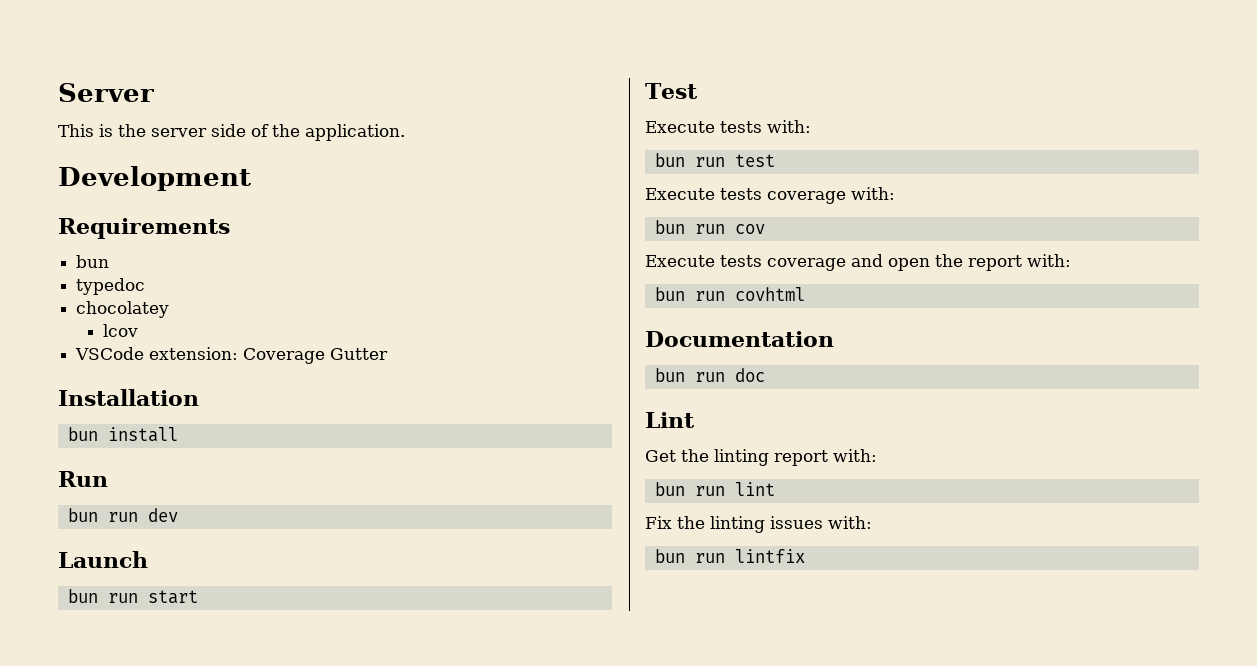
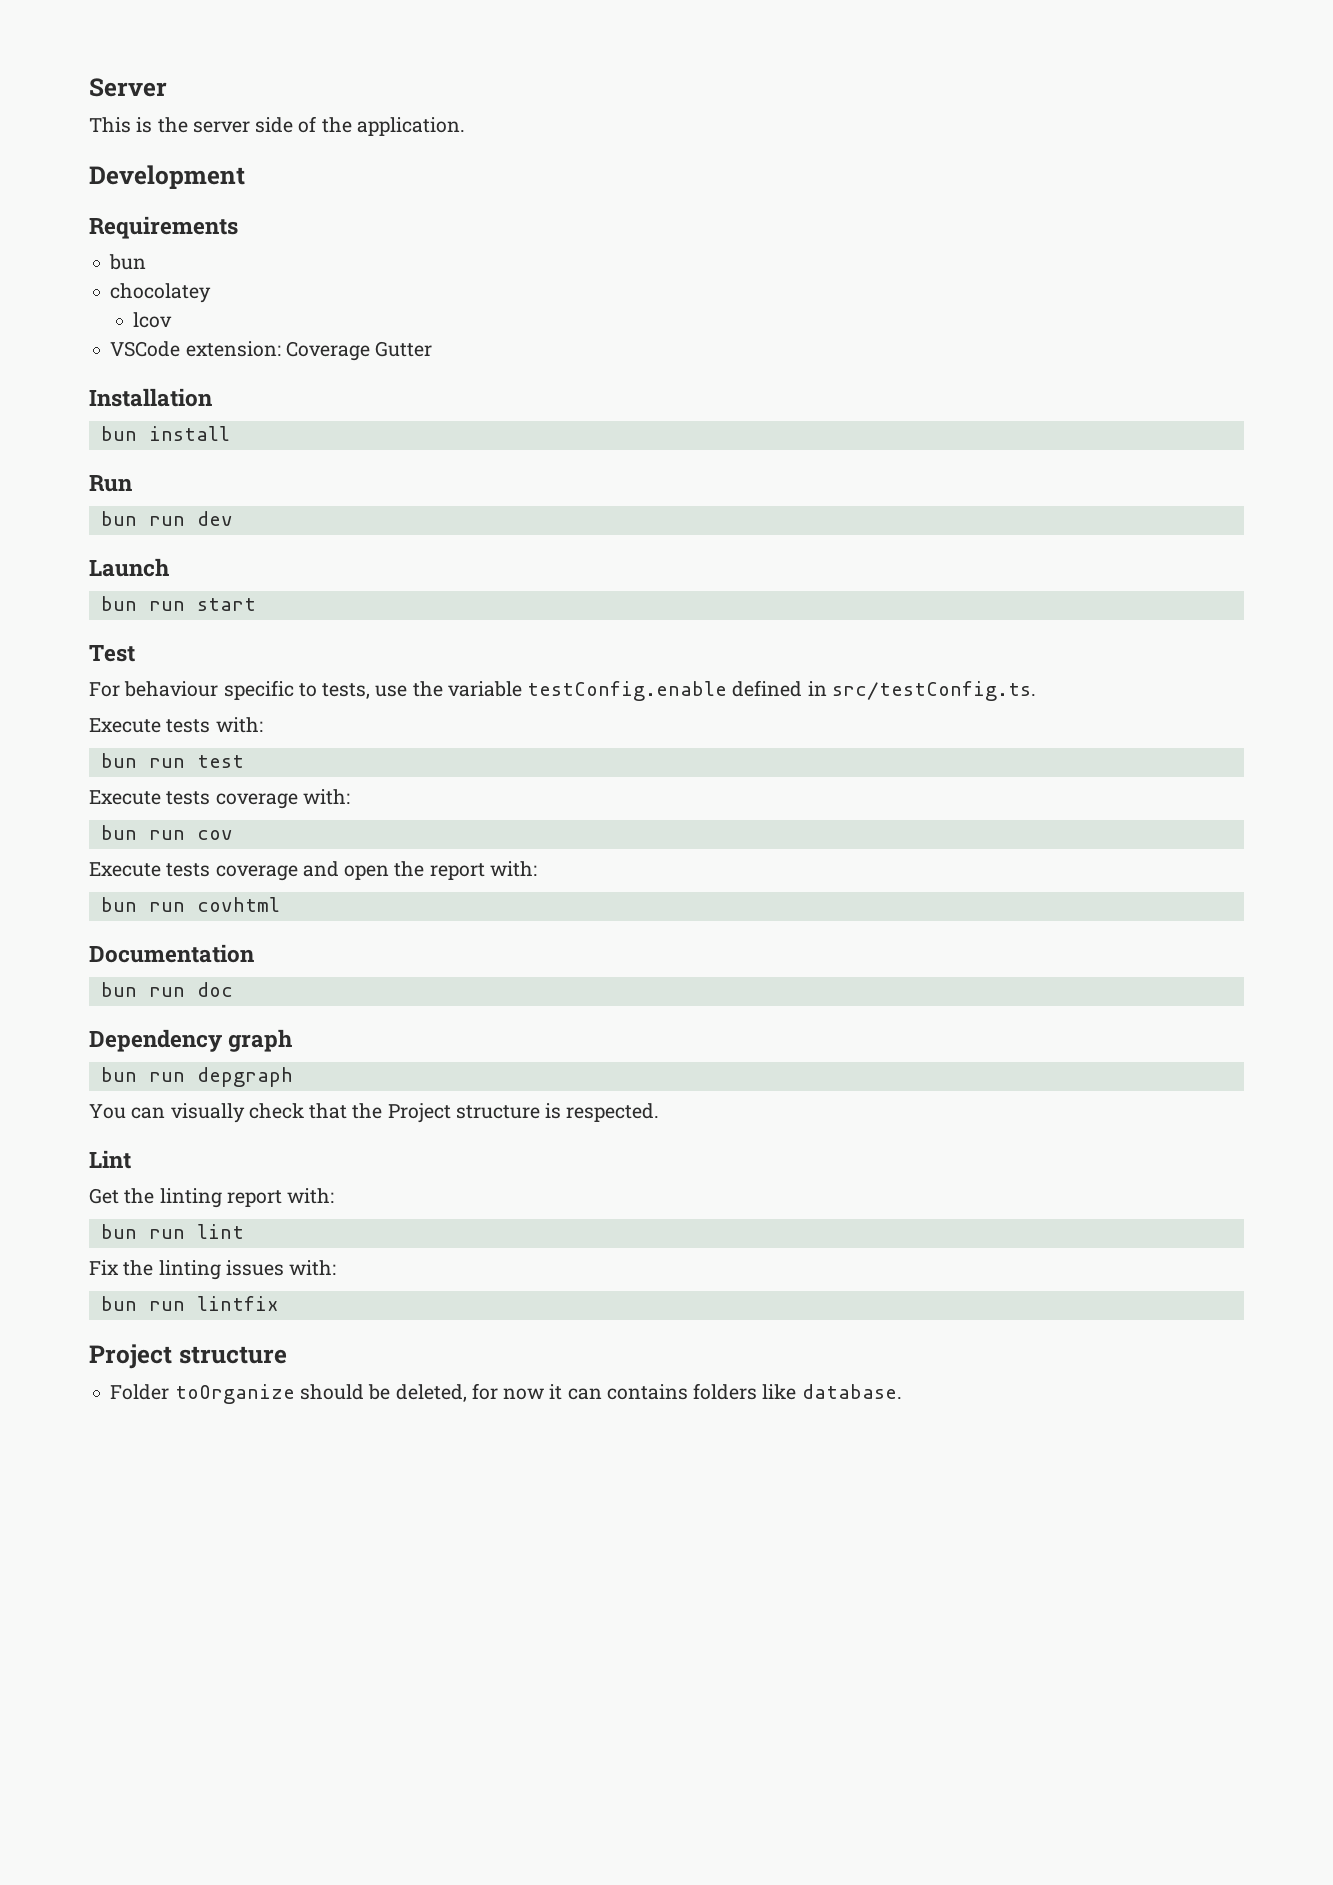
[76,278,146,295] // typedoc -> (147, 262) none
(698, 91) none -> [89,680,1036,701] // For behaviour specific to tests, use the variable testConfig.enable defined in src/testConfig.ts.
(765, 375) none -> [89,1029,293,1052] [100,1067,293,1087] [89,1103,660,1123] // Dependency graph // bun run depgraph // You can visually check that the Project structure is respected.
(805, 556) none -> [89,1344,287,1369] [110,1383,902,1404] // Project structure // Folder toOrganize should be deleted, for now it can contains folders like database.

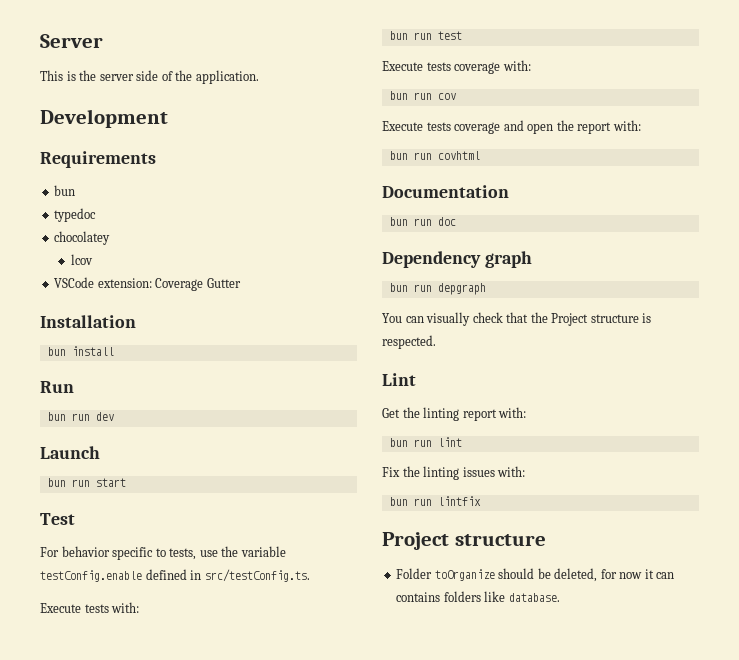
(147, 262) none -> [54,208,97,222] // typedoc
[124,681,219,697] behaviour -> [61,546,110,557] behavior

